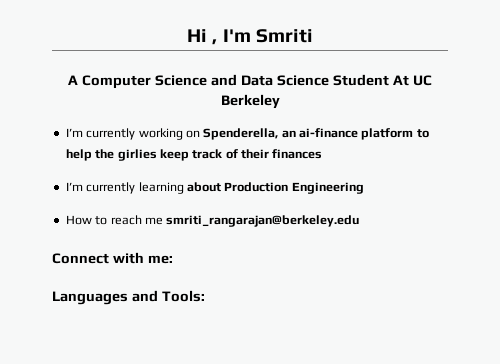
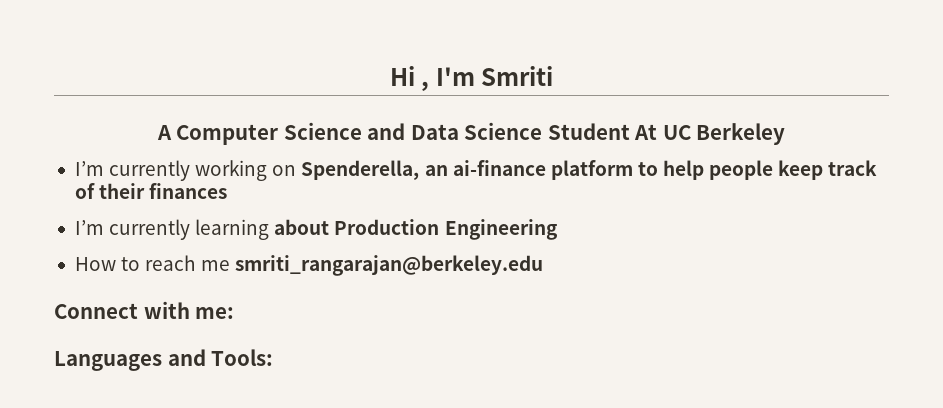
[95,149,157,161] the girlies -> [709,160,774,180] people

